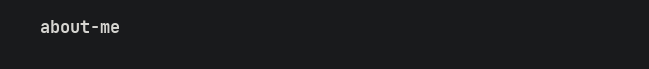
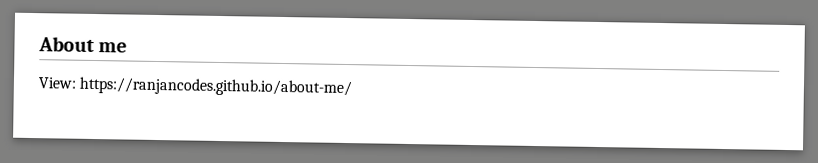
[40,20,120,33] about-me -> [38,36,128,53] [38,76,353,98] About me // View: https://ranjancodes.github.io/about-me/

